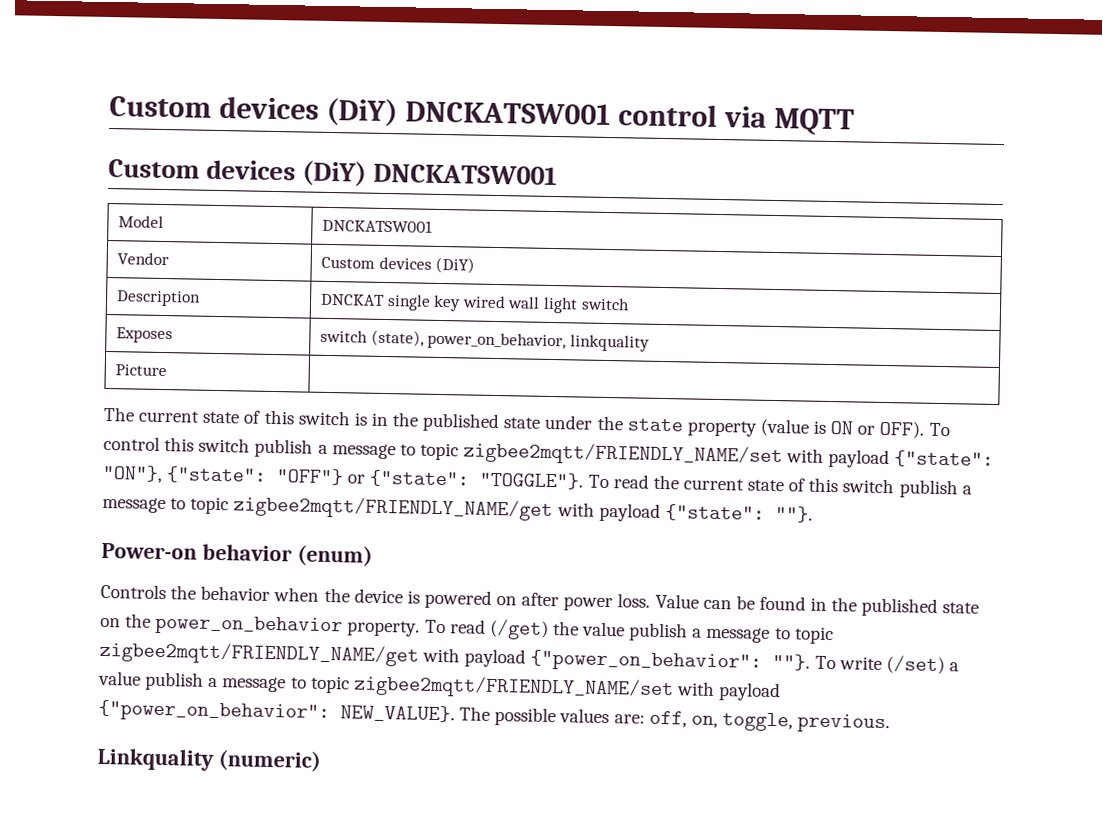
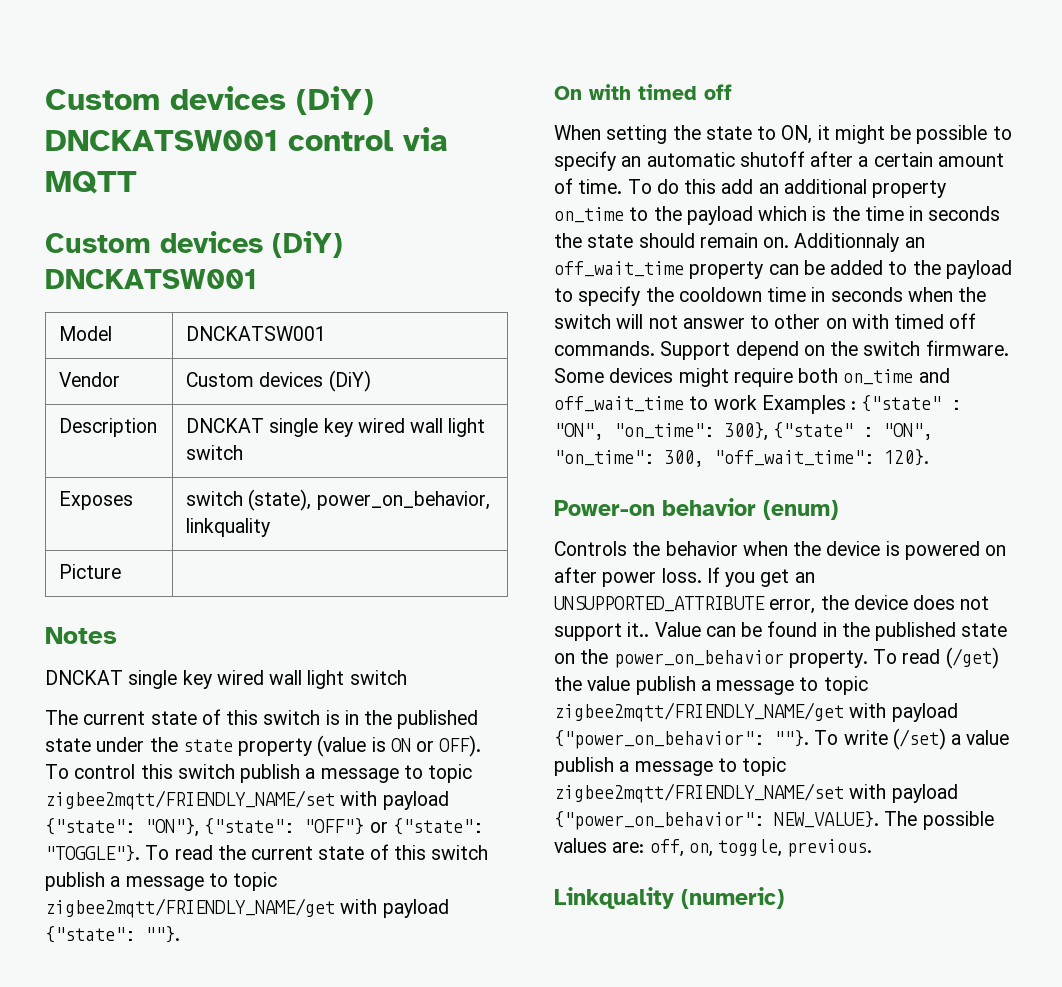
(168, 370) none -> [45,627,117,644] [45,670,407,689] // Notes // DNCKAT single key wired wall light switch
(813, 514) none -> [554,84,732,100] [554,125,1012,144] [554,151,1004,171] [554,178,947,198] [554,206,1001,225] [554,233,925,252] [554,260,1012,279] [554,286,987,306] [554,313,977,329] [554,340,1009,360] [554,368,950,387] [554,395,962,414] [554,422,934,441] [554,449,929,467] // On with timed off // When setting the state to ON, it might be possible to specify an automatic shutoff after a certain amount of time. To do this add an additional property on_time to the payload which is the time in seconds the state should remain on. Additionnaly an off_wait_time property can be added to the payload to specify the cooldown time in seconds when the switch will not answer to other on with timed off commands. Support depend on the switch firmware. Some devices might require both on_time and off_wait_time to work Examples : {"state" : "ON", "on_time": 300}, {"state" : "ON", "on_time": 300, "off_wait_time": 120}.
(651, 600) none -> [706,567,815,587] [554,595,990,614] [554,622,650,641] If you get an UNSUPPORTED_ATTRIBUTE error, the device does not support it..

